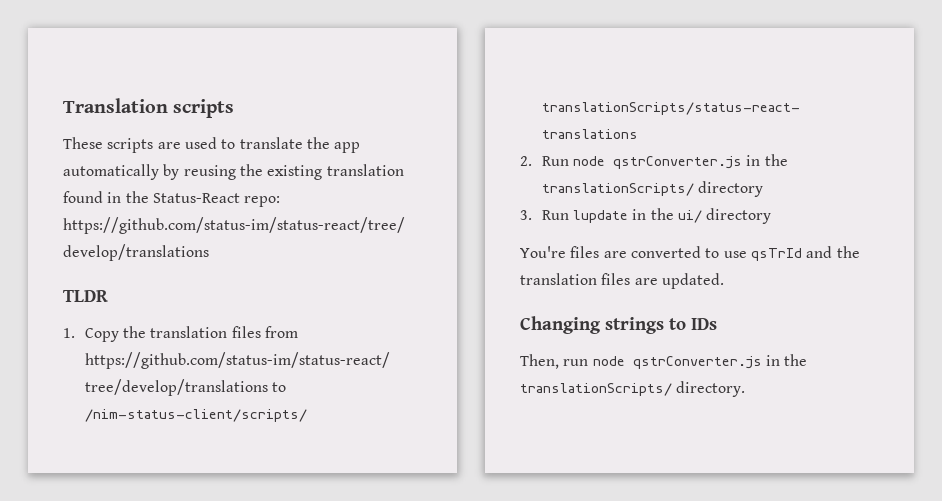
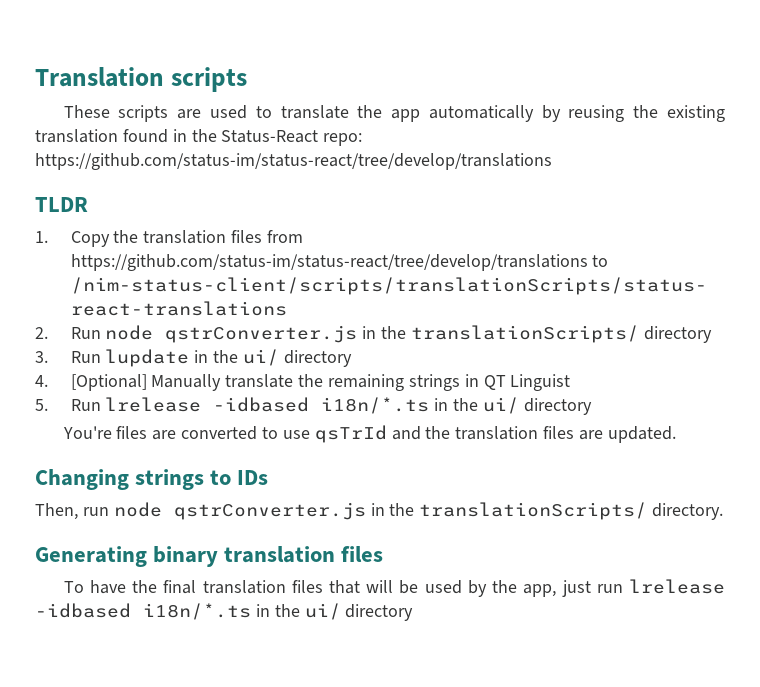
(772, 216) none -> [35,374,571,391] [35,397,592,415] // 4. [Optional] Manually translate the remaining strings in QT Linguist // 5. Run lrelease -idbased i18n/*.ts in the ui/ directory
(746, 389) none -> [35,546,384,567] [63,579,725,597] [35,603,414,621] // Generating binary translation files // To have the final translation files that will be used by the app, just run lrelease -idbased i18n/*.ts in the ui/ directory

